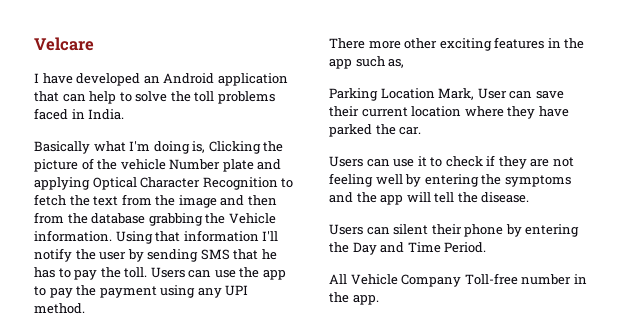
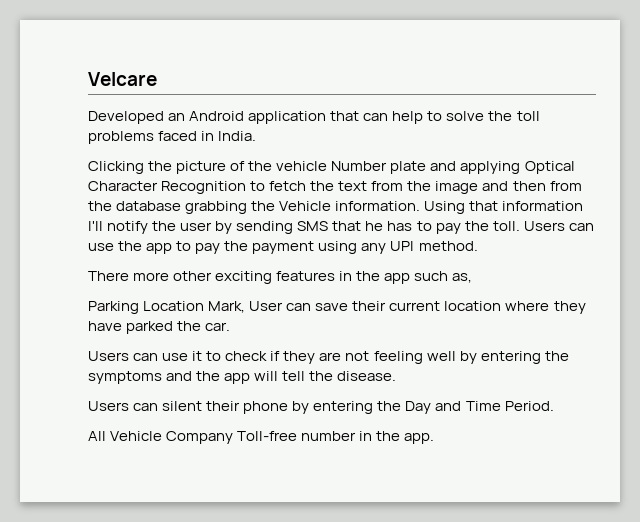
[34,73,141,86] I have developed -> [88,111,164,124] Developed
[34,141,206,154] Basically what I'm doing is, -> (257, 136) none

